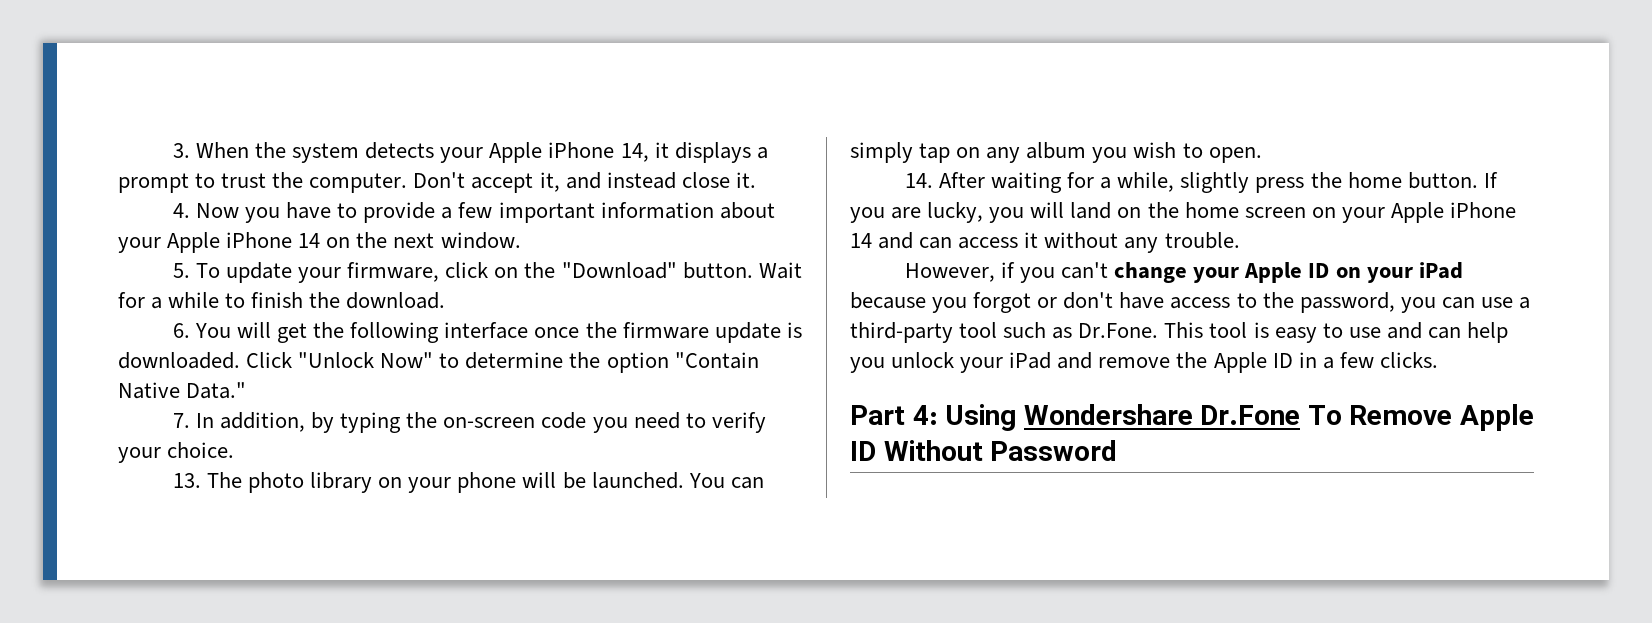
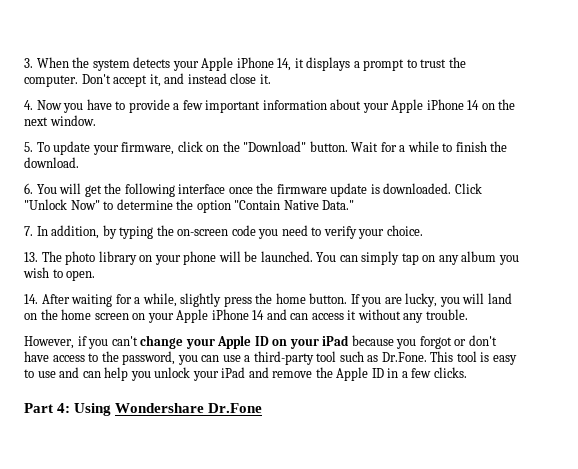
[1307,404,1534,431] [850,440,1118,461] To Remove Apple ID Without Password -> (263, 408) none

